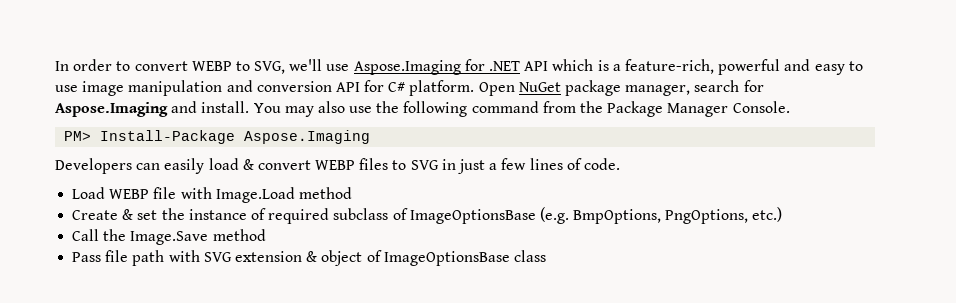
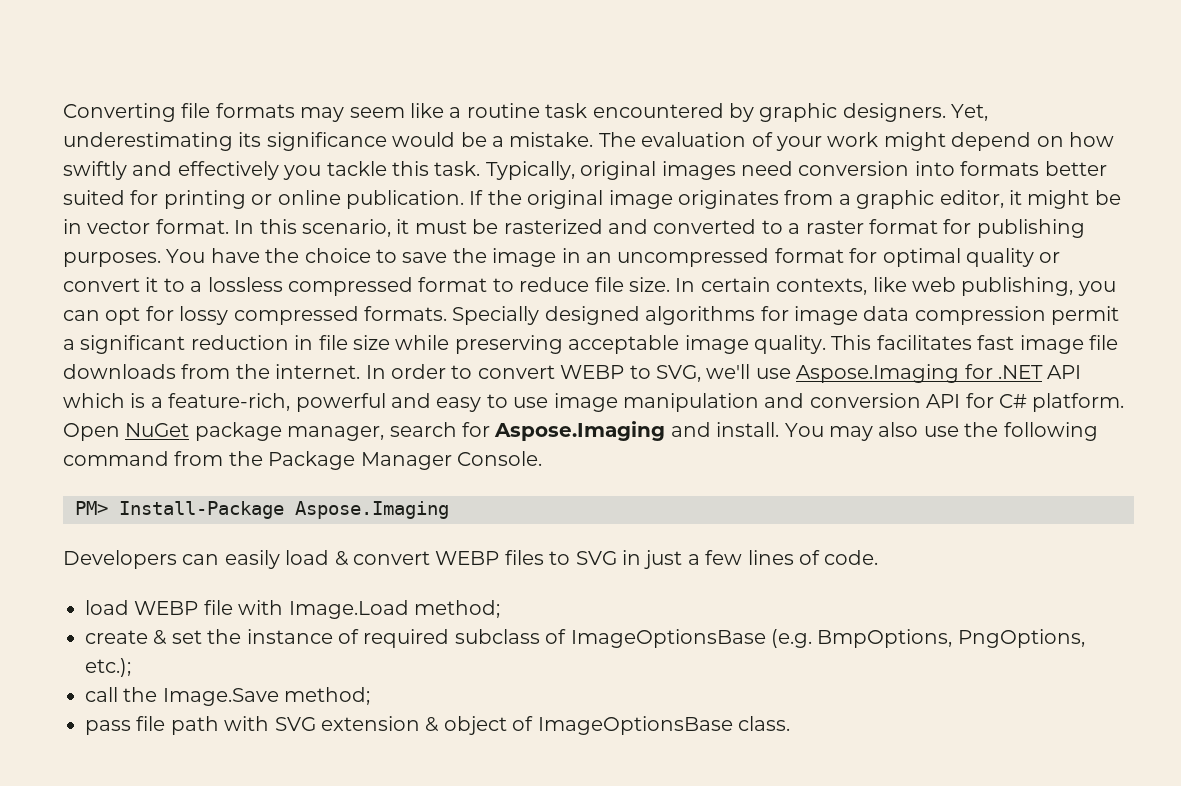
(55, 66) none -> [63,103,989,122] [63,132,1114,151] [63,161,1107,180] [63,190,1121,209] [63,219,1085,238] [63,248,1061,267] [63,277,1116,296] [63,306,1120,325] [63,335,1118,354] [63,364,361,379] Converting file formats may seem like a routine task encountered by graphic designers. Yet, underestimating its significance would be a mistake. The evaluation of your work might depend on how swiftly and effectively you tackle this task. Typically, original images need conversion into formats better suited for printing or online publication. If the original image originates from a graphic editor, it might be in vector format. In this scenario, it must be rasterized and converted to a raster format for publishing purposes. You have the choice to save the image in an uncompressed format for optimal quality or convert it to a lossless compressed format to reduce file size. In certain contexts, like web publishing, you can opt for lossy compressed formats. Specially designed algorithms for image data compression permit a significant reduction in file size while preserving acceptable image quality. This facilitates fast image file downloads from the internet.
[72,187,106,199] Load -> [85,600,129,615] load
[298,187,352,199] [72,210,119,220] method // Create -> [414,600,500,618] [85,630,148,644] method; // create
[752,207,783,222] [72,229,266,245] [72,252,102,262] etc.) // Call the Image.Save method // Pass -> [85,658,131,677] [85,687,371,706] [85,720,131,735] etc.); // call the Image.Save method; // pass
[513,250,546,262] class -> [737,716,790,731] class.

